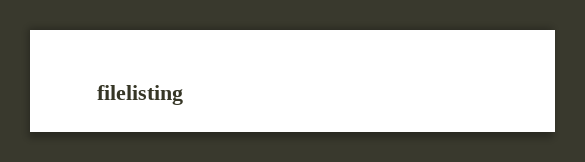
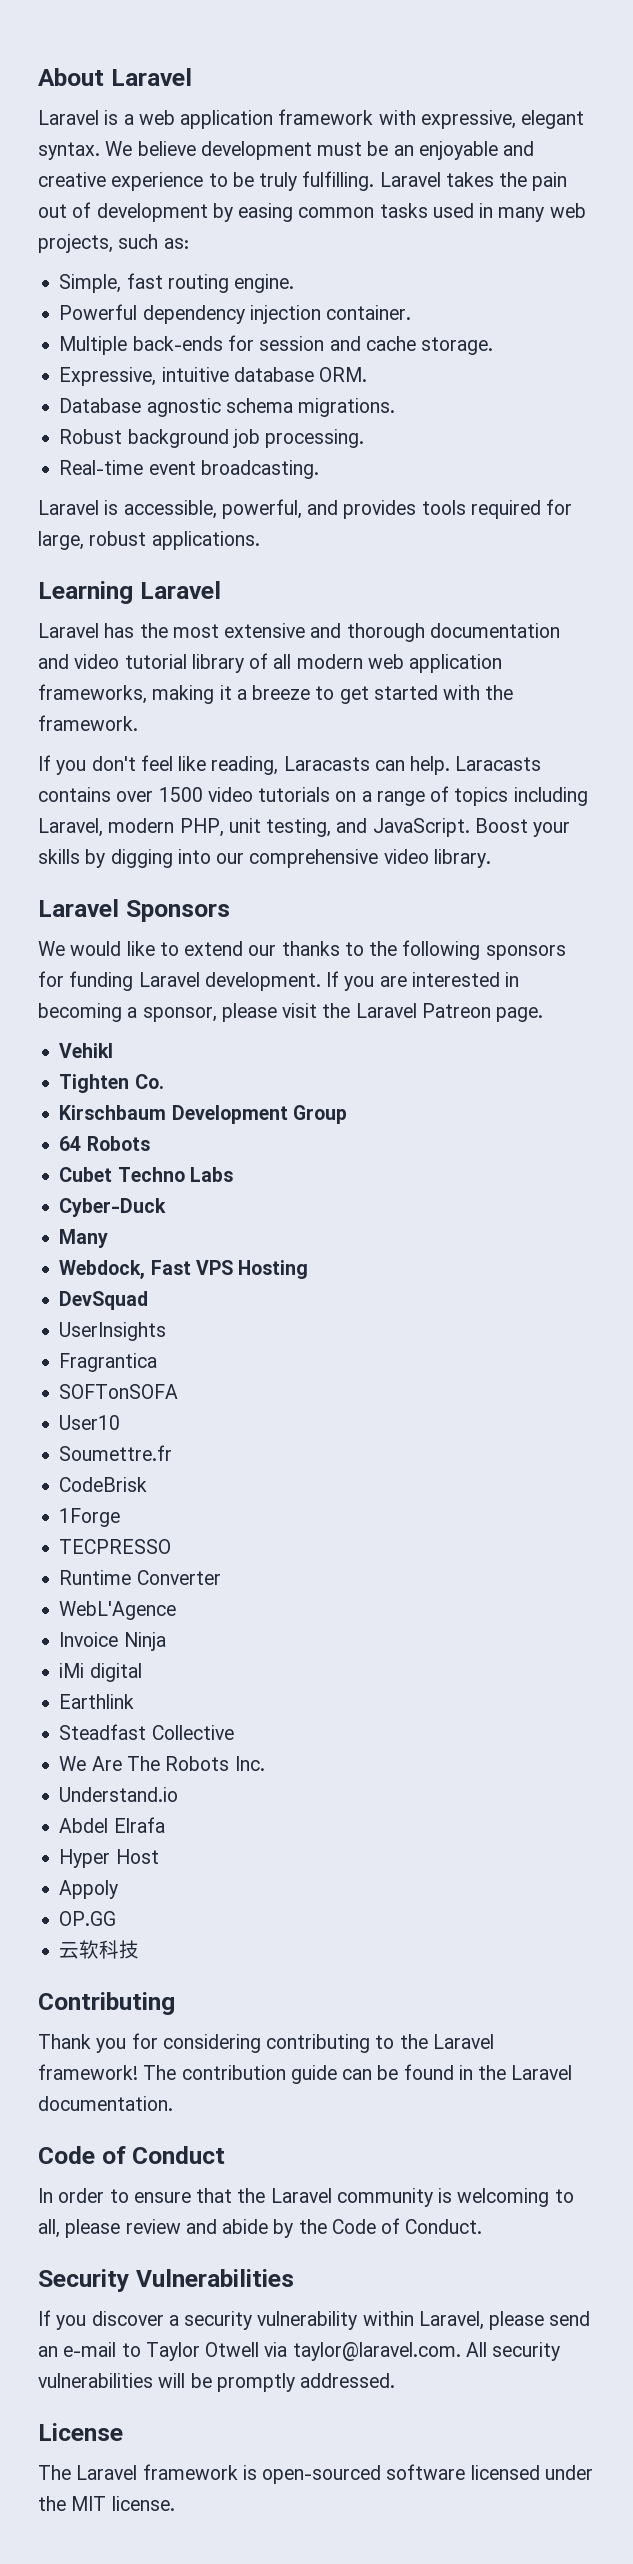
[97,85,183,105] filelisting -> [38,68,192,86] [38,109,585,129] [38,141,535,160] [38,171,568,191] [38,202,586,222] [38,234,189,253] [59,273,295,293] [59,304,412,324] [59,335,494,355] [59,367,368,386] [59,398,396,417] [59,429,365,448] [59,460,319,479] [38,499,573,519] [38,531,260,550] [38,581,221,604] [38,623,560,642] [38,653,503,673] [38,684,514,704] [38,715,138,731] [38,755,542,775] [38,786,588,806] [38,818,571,837] [38,849,491,868] [38,899,230,922] [38,940,566,960] [38,971,520,991] [38,1003,544,1022] [59,1043,114,1058] [59,1074,164,1093] [59,1105,347,1124] [59,1136,150,1151] [59,1167,233,1182] [59,1198,167,1217] [59,1229,109,1248] [59,1260,309,1279] [59,1291,149,1310] [59,1322,167,1341] [59,1353,158,1372] [59,1384,179,1399] [59,1415,121,1430] [59,1445,173,1461] [59,1477,148,1492] [59,1508,121,1527] [59,1539,172,1554] [59,1570,221,1585] [59,1601,177,1620] [59,1632,166,1651] [59,1663,142,1682] [59,1694,135,1709] [59,1724,234,1740] [59,1756,265,1771] [59,1787,179,1802] [59,1817,165,1833] [59,1849,159,1868] [59,1880,119,1899] [59,1911,117,1926] [59,1940,140,1959] [38,1992,175,2015] [38,2033,494,2053] [38,2064,573,2084] [38,2096,173,2111] [38,2146,226,2164] [38,2188,574,2207] [38,2218,483,2238] [38,2269,294,2292] [38,2310,591,2330] [38,2342,561,2361] [38,2373,396,2392] [38,2423,123,2441] [38,2464,593,2484] [38,2496,175,2511] About Laravel // Laravel is a web application framework with expressive, elegant syntax. We believe development must be an enjoyable and creative experience to be truly fulfilling. Laravel takes the pain out of development by easing common tasks used in many web projects, such as: // Simple, fast routing engine. // Powerful dependency injection container. // Multiple back-ends for session and cache storage. // Expressive, intuitive database ORM. // Database agnostic schema migrations. // Robust background job processing. // Real-time event broadcasting. // Laravel is accessible, powerful, and provides tools required for large, robust applications. // Learning Laravel // Laravel has the most extensive and thorough documentation and video tutorial library of all modern web application frameworks, making it a breeze to get started with the framework. // If you don't feel like reading, Laracasts can help. Laracasts contains over 1500 video tutorials on a range of topics including Laravel, modern PHP, unit testing, and JavaScript. Boost your skills by digging into our comprehensive video library. // Laravel Sponsors // We would like to extend our thanks to the following sponsors for funding Laravel development. If you are interested in becoming a sponsor, please visit the Laravel Patreon page. // Vehikl // Tighten Co. // Kirschbaum Development Group // 64 Robots // Cubet Techno Labs // Cyber-Duck // Many // Webdock, Fast VPS Hosting // DevSquad // UserInsights // Fragrantica // SOFTonSOFA // User10 // Soumettre.fr // CodeBrisk // 1Forge // TECPRESSO // Runtime Converter // WebL'Agence // Invoice Ninja // iMi digital // Earthlink // Steadfast Collective // We Are The Robots Inc. // Understand.io // Abdel Elrafa // Hyper Host // Appoly // OP.GG // 云软科技 // Contributing // Thank you for considering contributing to the Laravel framework! The contribution guide can be found in the Laravel documentation. // Code of Conduct // In order to ensure that the Laravel community is welcoming to all, please review and abide by the Code of Conduct. // Security Vulnerabilities // If you discover a security vulnerability within Laravel, please send an e-mail to Taylor Otwell via taylor@laravel.com. All security vulnerabilities will be promptly addressed. // License // The Laravel framework is open-sourced software licensed under the MIT license.

